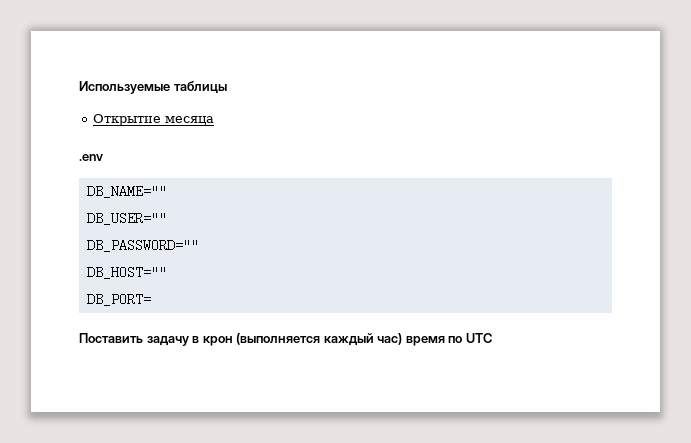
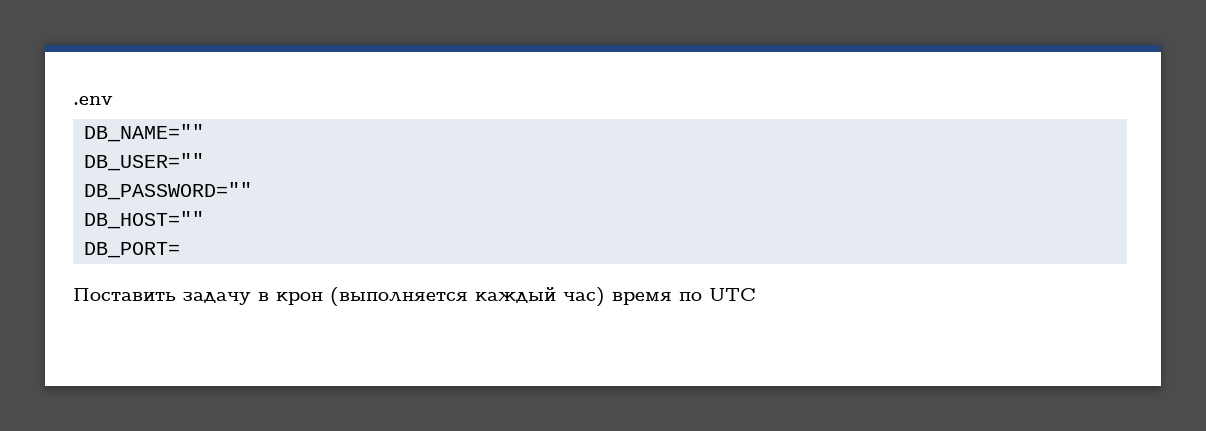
[79,81,227,94] [93,114,215,126] Используемые таблицы // Открытие месяца // -> (73, 100) none

